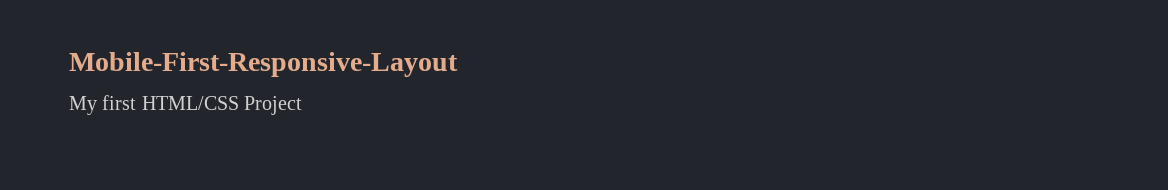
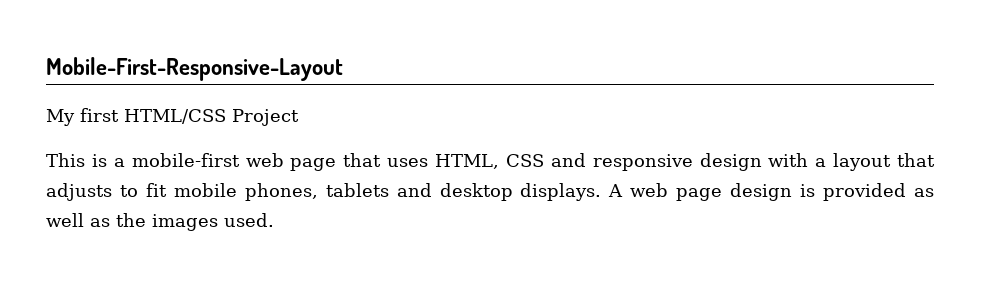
(303, 105) none -> [46,153,935,171] [46,183,934,201] [46,213,274,231] // This is a mobile-first web page that uses HTML, CSS and responsive design with a layout that adjusts to fit mobile phones, tablets and desktop displays. A web page design is provided as well as the images used.

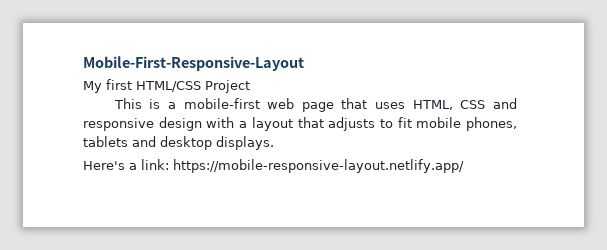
[608,183,934,201] [46,213,274,231] A web page design is provided as well as the images used. -> [83,159,464,173] // Here's a link: https://mobile-responsive-layout.netlify.app/

